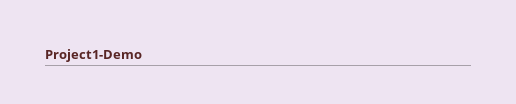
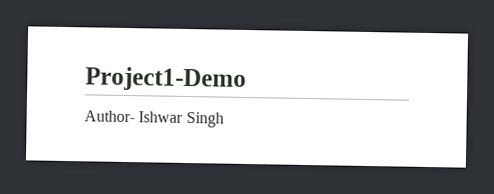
(142, 55) none -> [84,110,224,128] // Author- Ishwar Singh

